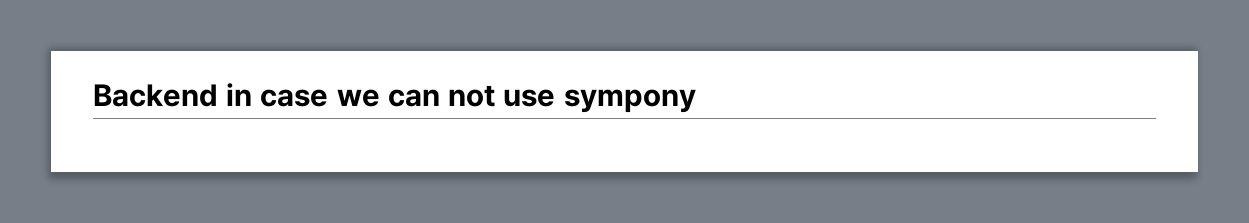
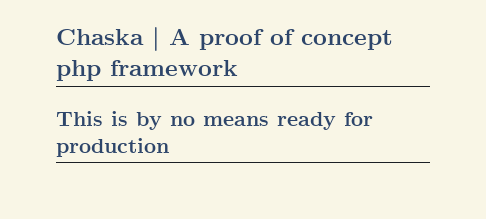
[93,83,696,113] Backend in case we can not use sympony -> [56,27,393,51] [56,60,238,81] [56,111,373,130] [56,138,169,157] Chaska | A proof of concept php framework // This is by no means ready for production

